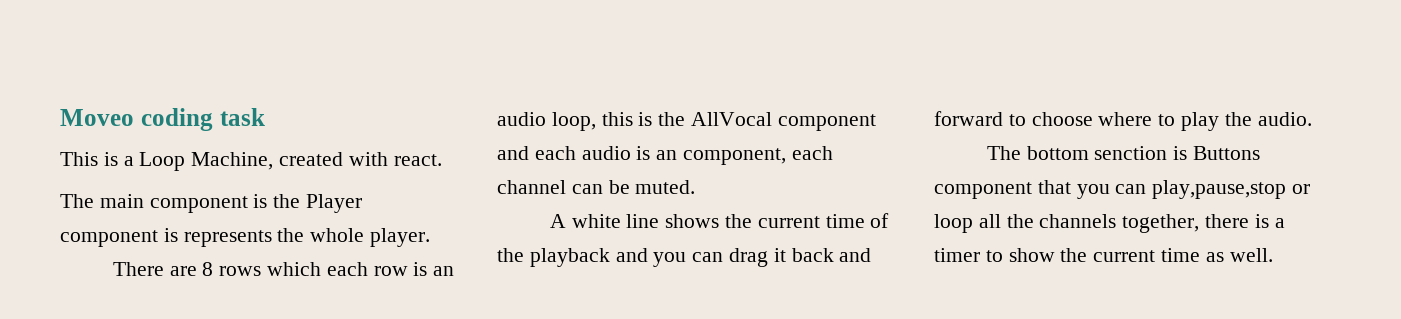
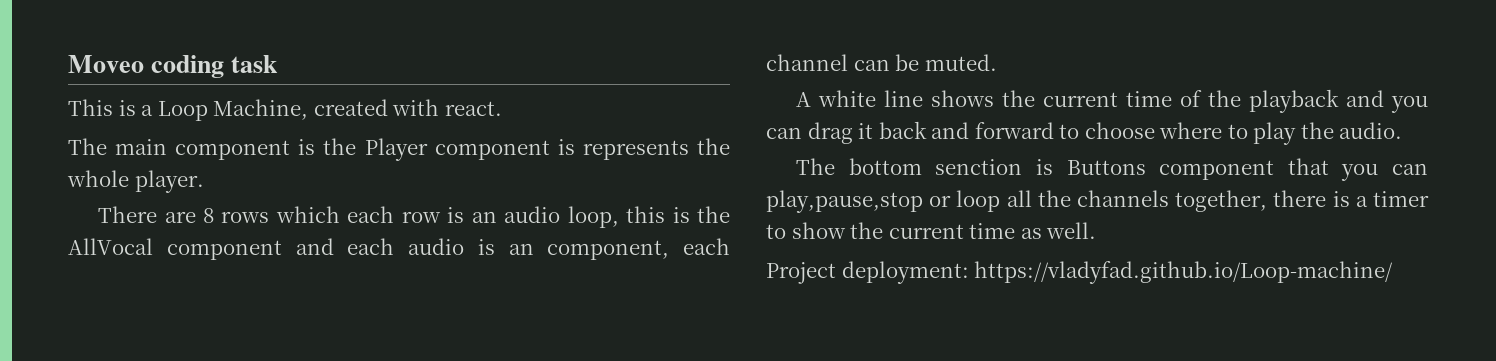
(1273, 255) none -> [766,261,1394,284] // Project deployment: https://vladyfad.github.io/Loop-machine/

